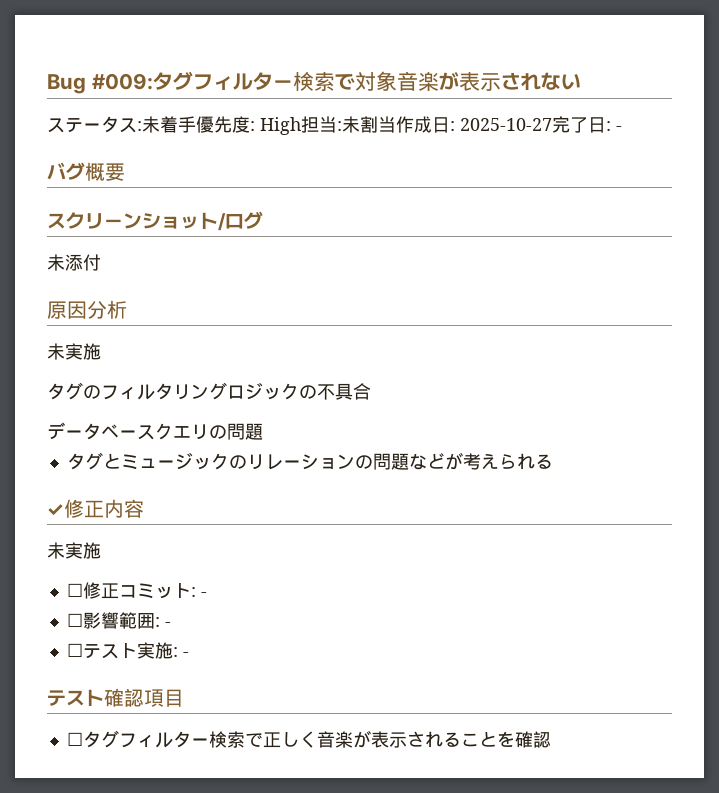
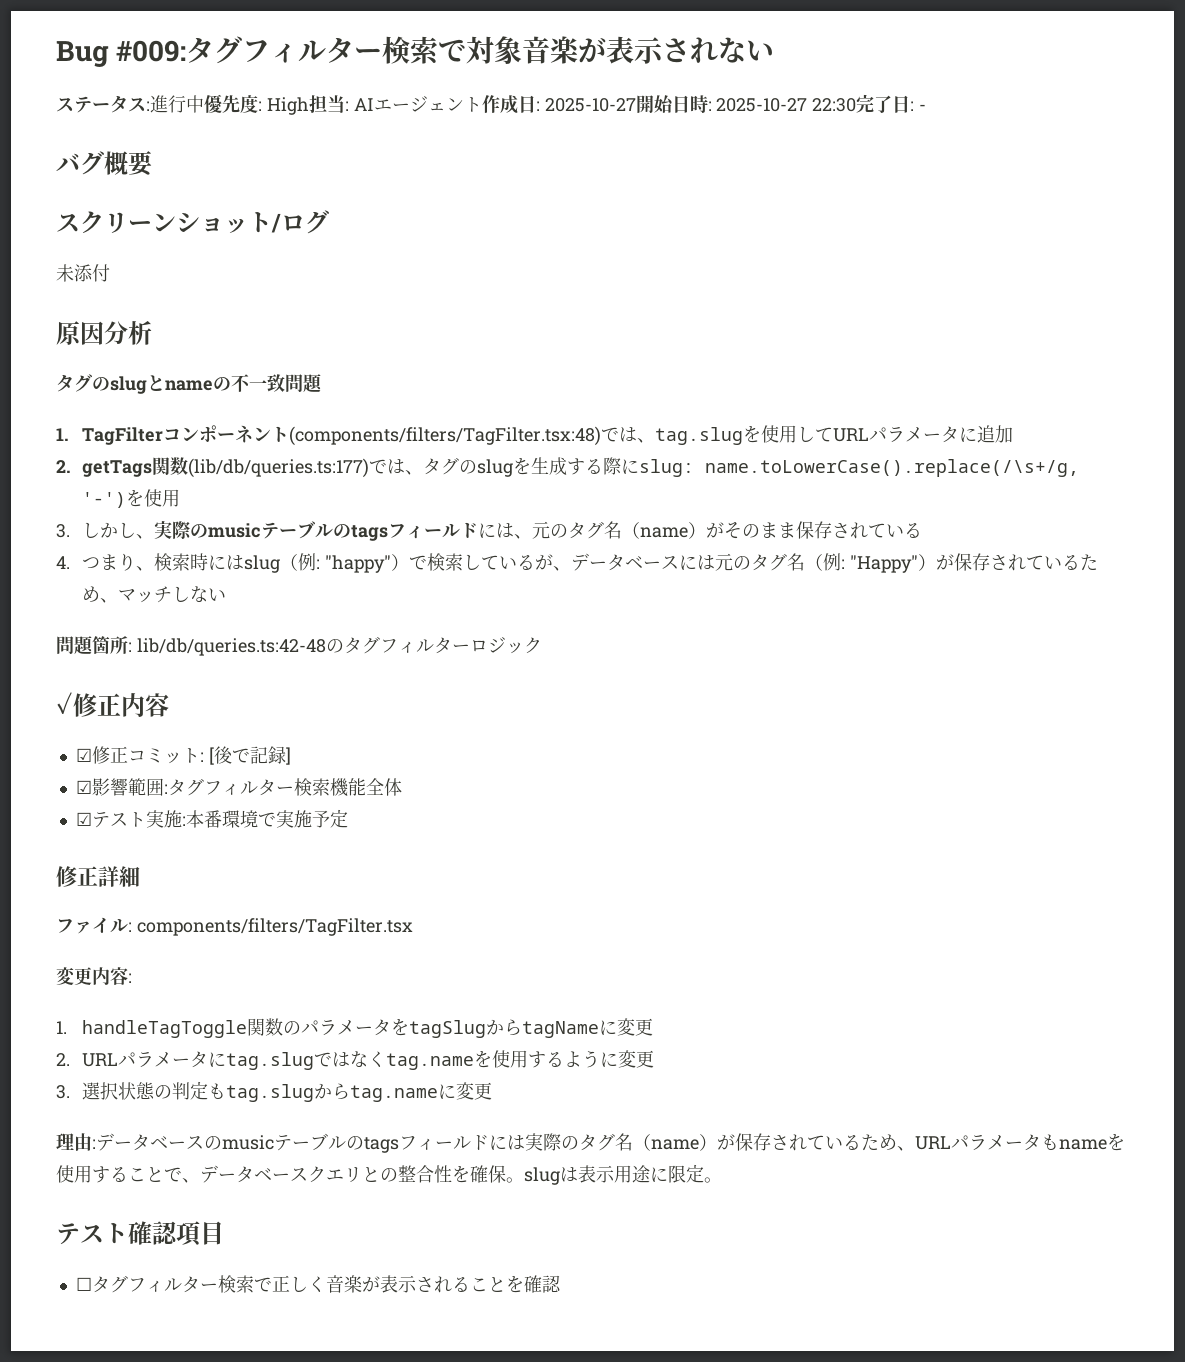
[142,116,196,133] 未着手 -> [150,95,204,113] 進行中
[342,116,552,133] 未割当作成日: 2025-10-27 -> [353,95,857,114] AIエージェント作成日: 2025-10-27開始日時: 2025-10-27 22:30
[47,343,101,360] [47,382,227,400] // 未実施 // タグのフィルタリング -> [56,374,323,394] [56,425,1014,446] [56,457,1080,478] [82,489,181,508] [56,521,923,541] [56,553,1099,573] [82,586,227,603] [56,636,470,656] // タグのslugとnameの不一致問題 // 1. TagFilterコンポーネント(components/filters/TagFilter.tsx:48)では、tag.slugを使用してURLパラメータに追加 // 2. getTags関数(lib/db/queries.ts:177)では、タグのslugを生成する際にslug: name.toLowerCase().replace(/\s+/g, '-')を使用 // 3.しかし、実際のmusicテーブルのtagsフィールドには、元のタグ名（name）がそのまま保存されている // 4.つまり、検索時にはslug（例: "happy"）で検索しているが、データベースには元のタグ名（例: "Happy"）が保存されているため、マッチしない // 問題箇所: lib/db/queries.ts:42-48のタグフィルター
[299,383,371,400] の不具合 // -> [56,692,169,717] [75,746,291,765] [75,778,402,797] [75,809,348,828] [56,866,140,887] [56,917,413,936] [56,967,132,985] [56,1018,654,1038] [56,1050,655,1070] [56,1081,493,1102] [56,1133,1125,1153] [56,1165,200,1183] // ✓修正内容 // ☑修正コミット: [後で記録] // ☑影響範囲:タグフィルター検索機能全体 // ☑テスト実施:本番環境で実施予定 // 修正詳細 // ファイル: components/filters/TagFilter.tsx // 変更内容: // 1. handleTagToggle関数のパラメータをtagSlugからtagNameに変更 // 2. URLパラメータにtag.slugではなくtag.nameを使用するように変更 // 3.選択状態の判定もtag.slugからtag.nameに変更 // 理由:データベースのmusicテーブルのtagsフィールドには実際のタグ名（name）が保存されているため、URLパラメータもnameを使用することで、
[209,423,263,440] [66,452,553,470] [47,499,144,518] [47,542,101,559] [66,582,207,599] [66,612,171,629] [66,642,189,659] の問題 // タグとミュージックのリレーションの問題などが考えられる // ✓修正内容 // 未実施 // ☐修正コミット: - // ☐影響範囲: - // ☐テスト実施: - -> [362,1164,722,1185] との整合性を確保。slugは表示用途に限定。

